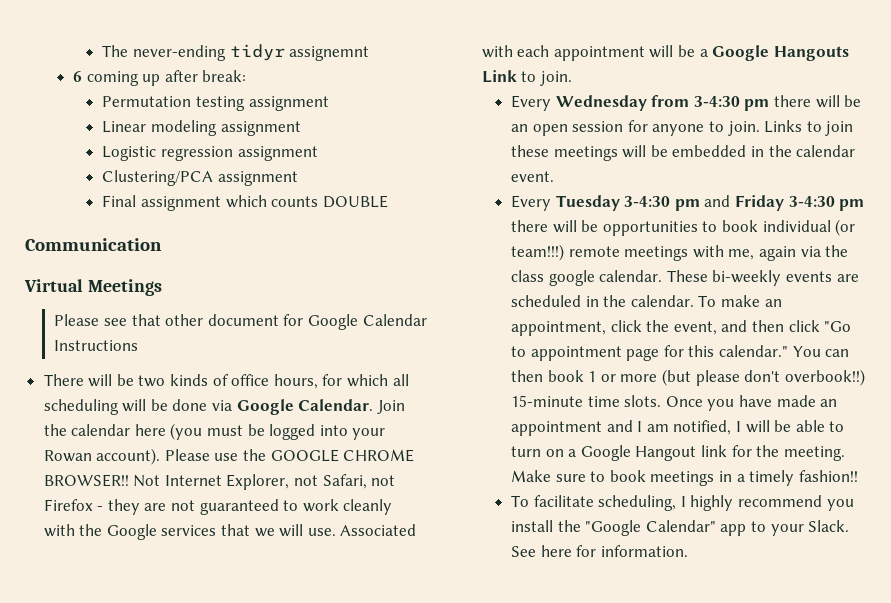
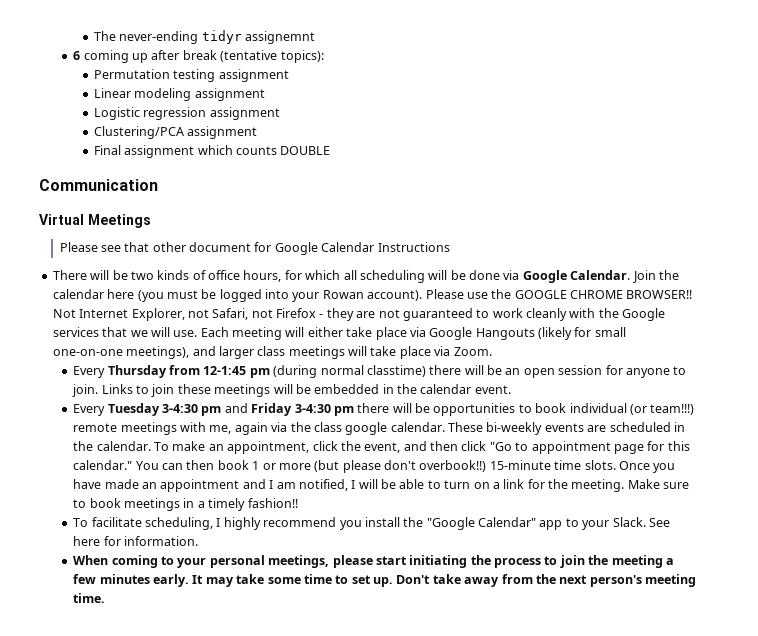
[202,70,247,82] break: -> [182,50,324,63] break (tentative topics):
[340,524,417,536] [481,45,849,61] [481,70,572,86] [511,95,770,111] Associated with each appointment will be a Google Hangouts Link to join. // Every Wednesday from 3-4:30 pm -> [200,327,626,340] [52,346,492,359] [73,365,426,378] Each meeting will either take place via Google Hangouts (likely for small one-on-one meetings), and larger class meetings will take place via Zoom. // Every Thursday from 12-1:45 pm (during normal classtime)
[580,445,697,461] Google Hangout -> (500, 485) none
(688, 551) none -> [73,555,674,568] [73,574,697,587] [73,593,106,603] // When coming to your personal meetings, please start initiating the process to join the meeting a few minutes early. It may take some time to set up. Don't take away from the next person's meeting time.

